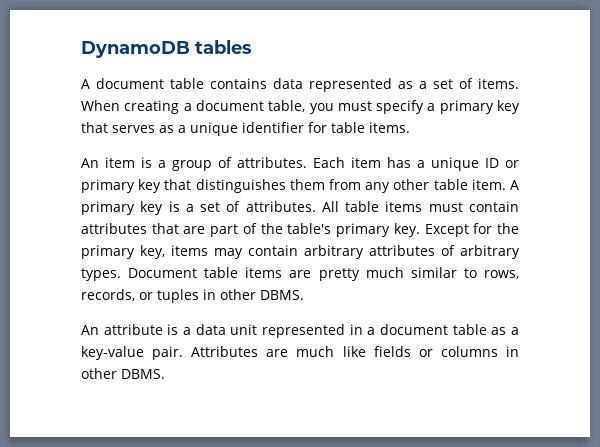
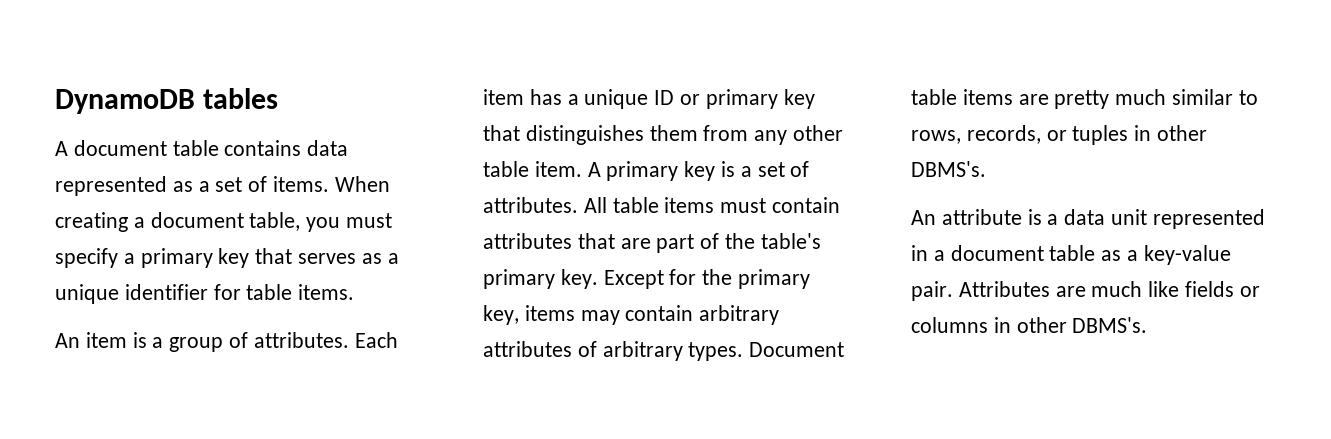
[260,290,304,300] DBMS. -> [911,161,986,177] DBMS's.
[121,369,165,379] DBMS. -> [1072,317,1148,333] DBMS's.

